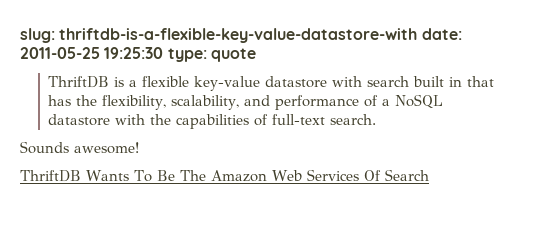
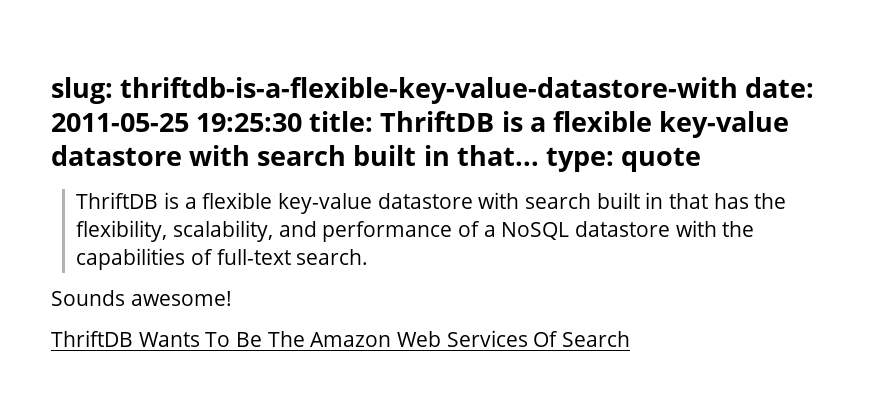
(164, 53) none -> [309,111,790,138] [51,145,539,166] title: ThriftDB is a flexible key-value datastore with search built in that...

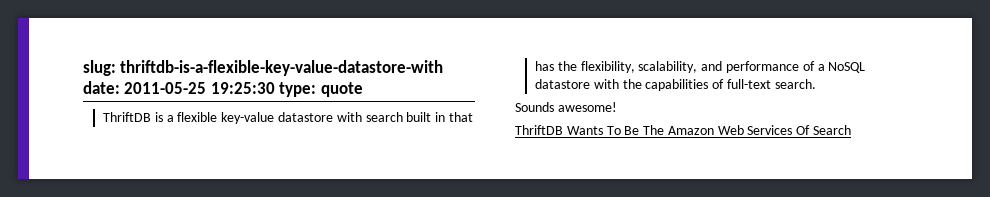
[309,111,790,138] [51,145,539,166] title: ThriftDB is a flexible key-value datastore with search built in that... -> (275, 88) none

